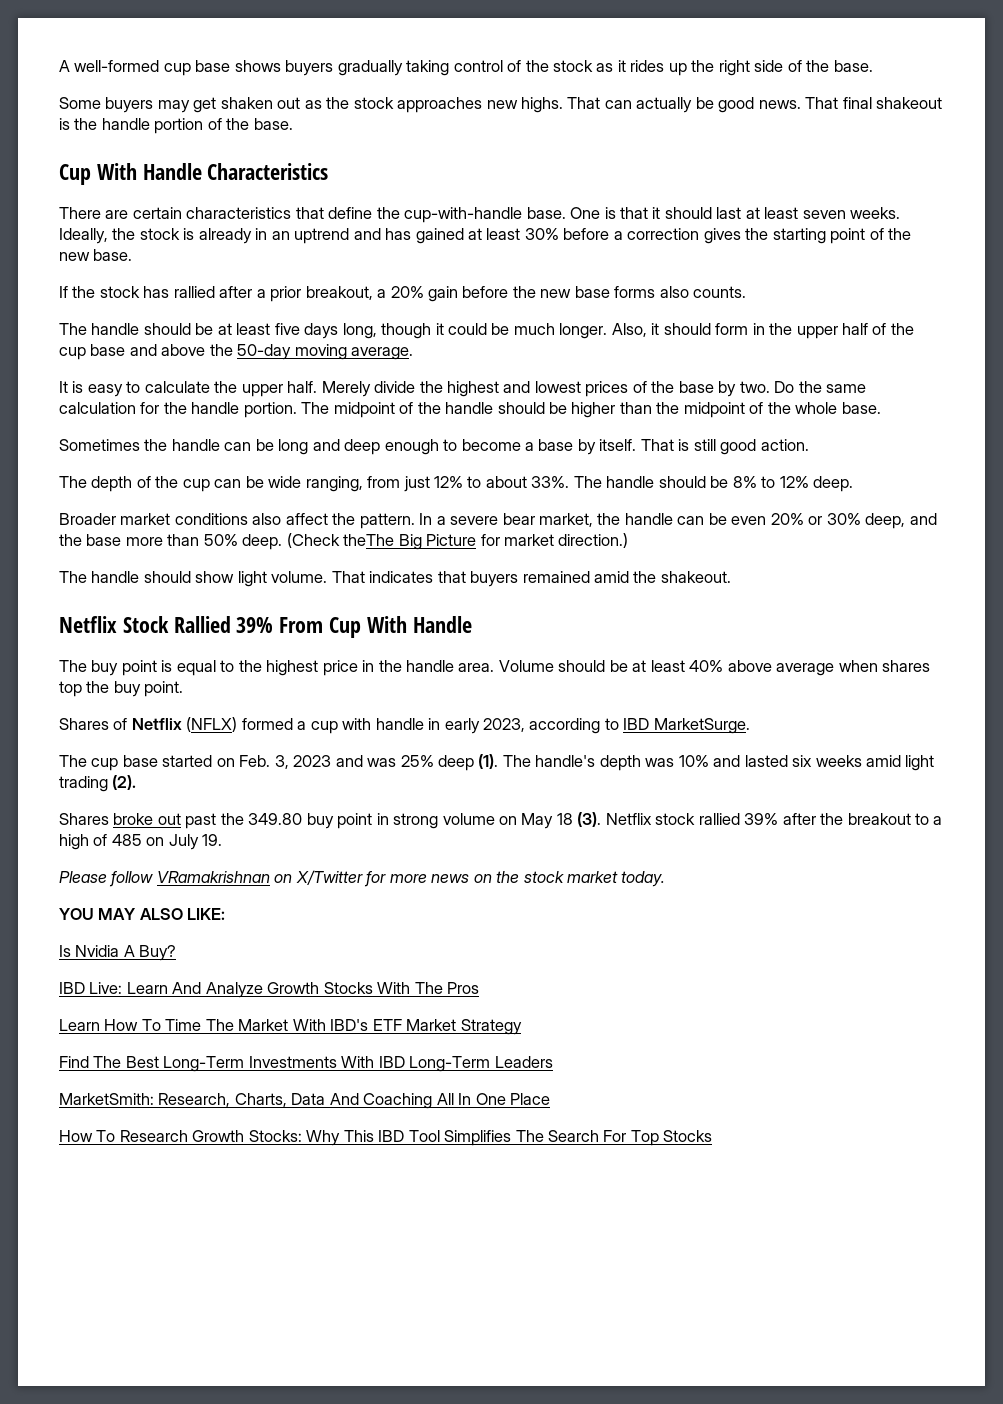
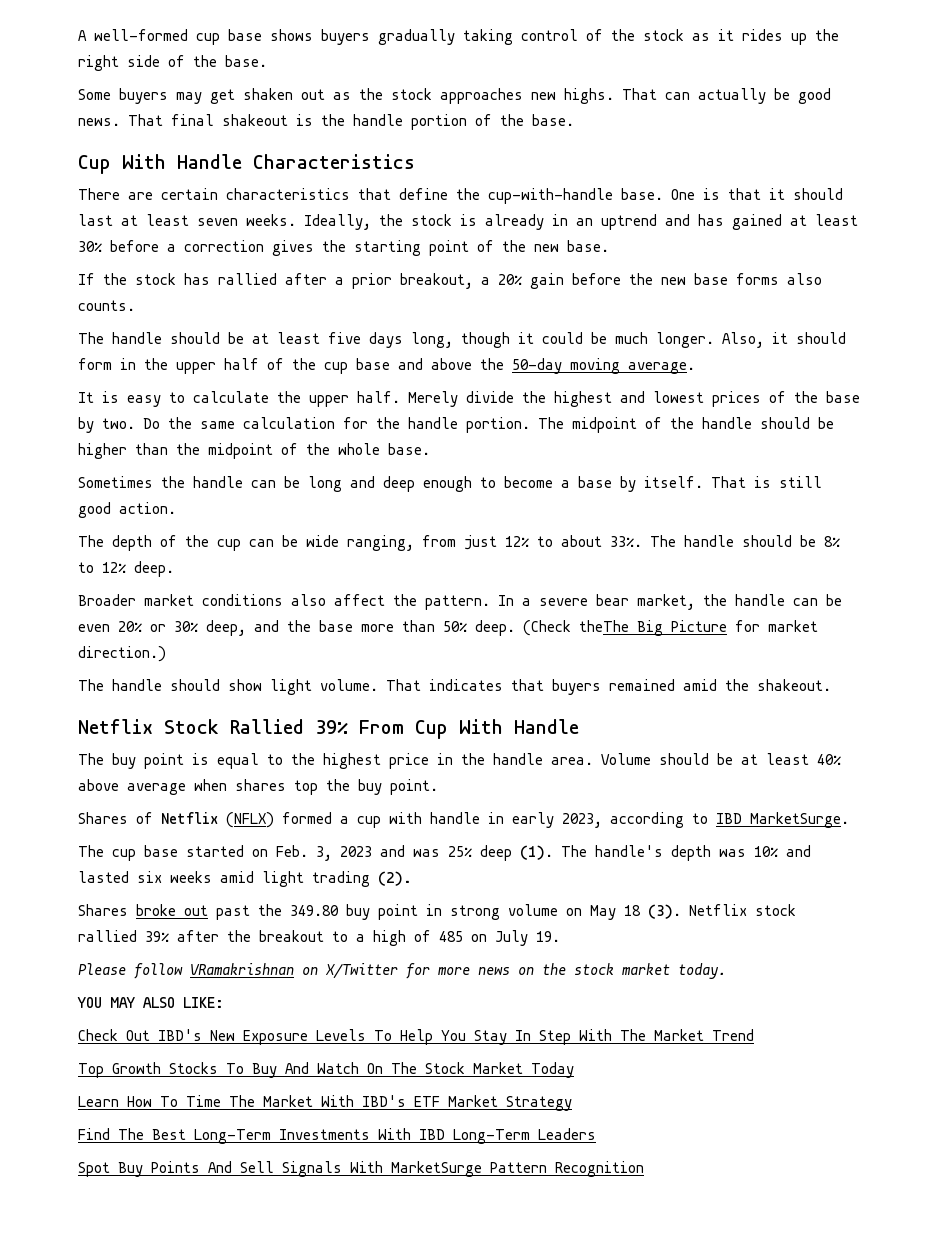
[59,945,177,961] [59,982,480,998] Is Nvidia A Buy? // IBD Live: Learn And Analyze Growth Stocks With The Pros -> [78,1029,754,1045] [78,1062,574,1078] Check Out IBD's New Exposure Levels To Help You Stay In Step With The Market Trend // Top Growth Stocks To Buy And Watch On The Stock Market Today
[59,1093,551,1109] [59,1130,713,1146] MarketSmith: Research, Charts, Data And Coaching All In One Place // How To Research Growth Stocks: Why This IBD Tool Simplifies The Search For Top Stocks -> [78,1161,644,1177] Spot Buy Points And Sell Signals With MarketSurge Pattern Recognition

